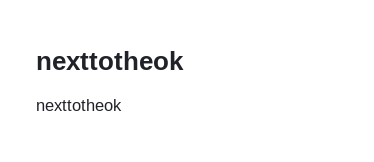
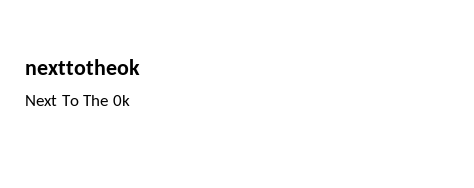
[36,99,122,111] nexttotheok -> [25,95,130,106] Next To The 0k

